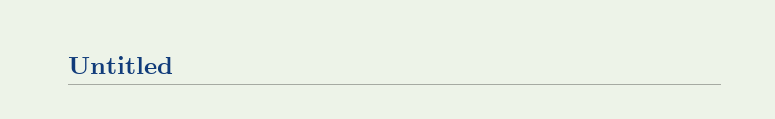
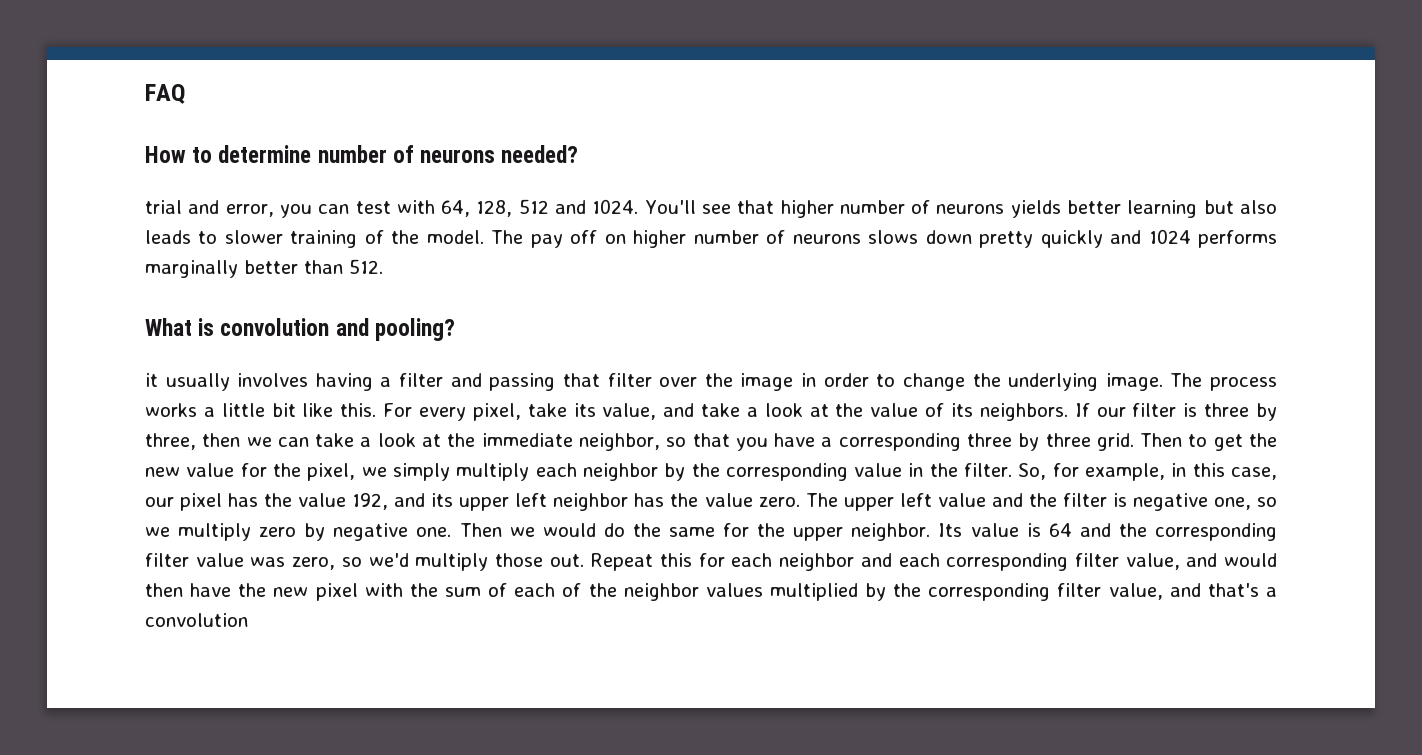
[68,56,173,74] Untitled -> [145,84,186,104] [145,145,579,163] [145,199,1277,218] [145,229,1277,248] [145,259,383,278] [145,318,455,341] [145,373,1277,391] [145,403,1278,421] [145,433,1277,451] [145,463,1277,481] [145,493,1277,511] [145,523,1278,541] [145,553,1278,571] [145,583,1277,601] [145,613,248,627] FAQ // How to determine number of neurons needed? // trial and error, you can test with 64, 128, 512 and 1024. You'll see that higher number of neurons yields better learning but also leads to slower training of the model. The pay off on higher number of neurons slows down pretty quickly and 1024 performs marginally better than 512. // What is convolution and pooling? // it usually involves having a filter and passing that filter over the image in order to change the underlying image. The process works a little bit like this. For every pixel, take its value, and take a look at the value of its neighbors. If our filter is three by three, then we can take a look at the immediate neighbor, so that you have a corresponding three by three grid. Then to get the new value for the pixel, we simply multiply each neighbor by the corresponding value in the filter. So, for example, in this case, our pixel has the value 192, and its upper left neighbor has the value zero. The upper left value and the filter is negative one, so we multiply zero by negative one. Then we would do the same for the upper neighbor. Its value is 64 and the corresponding filter value was zero, so we'd multiply those out. Repeat this for each neighbor and each corresponding filter value, and would then have the new pixel with the sum of each of the neighbor values multiplied by the corresponding filter value, and that's a convolution

